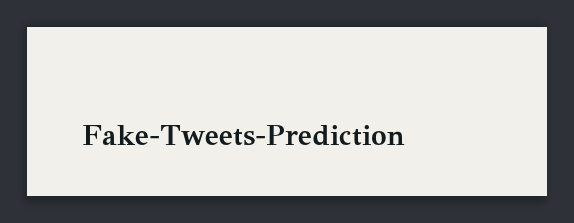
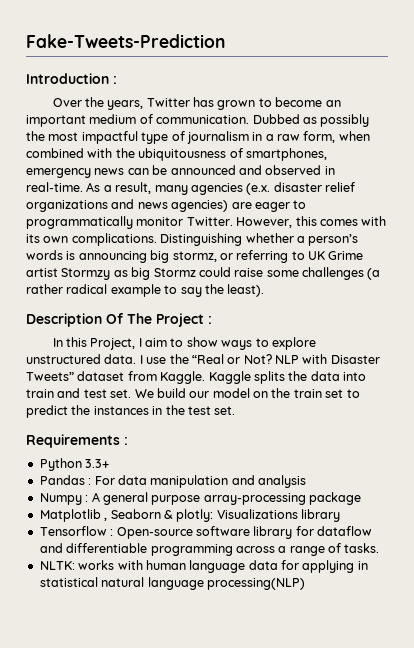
(405, 135) none -> [26,73,117,84] [52,97,341,110] [26,114,370,127] [26,131,370,144] [26,148,327,161] [26,165,335,178] [26,182,355,195] [26,199,307,212] [26,216,387,229] [26,233,359,246] [26,250,364,263] [26,267,381,280] [26,284,265,297] [26,313,212,327] [52,337,316,350] [26,354,380,364] [26,371,366,384] [26,388,360,398] [26,405,236,418] [26,434,128,448] [39,458,110,471] [39,475,306,488] [39,492,361,505] [39,509,340,522] [39,526,372,539] [39,543,380,556] [39,560,368,573] [39,577,305,590] // Introduction : // Over the years, Twitter has grown to become an important medium of communication. Dubbed as possibly the most impactful type of journalism in a raw form, when combined with the ubiquitousness of smartphones, emergency news can be announced and observed in real-time. As a result, many agencies (e.x. disaster relief organizations and news agencies) are eager to programmatically monitor Twitter. However, this comes with its own complications. Distinguishing whether a person’s words is announcing big stormz, or referring to UK Grime artist Stormzy as big Stormz could raise some challenges (a rather radical example to say the least). // Description Of The Project : // In this Project, I aim to show ways to explore unstructured data. I use the “Real or Not? NLP with Disaster Tweets” dataset from Kaggle. Kaggle splits the data into train and test set. We build our model on the train set to predict the instances in the test set. // Requirements : // Python 3.3+ // Pandas : For data manipulation and analysis // Numpy : A general purpose array-processing package // Matplotlib , Seaborn & plotly: Visualizations library // Tensorflow : Open-source software library for dataflow and differentiable programming across a range of tasks. // NLTK: works with human language data for applying in statistical natural language processing(NLP)

